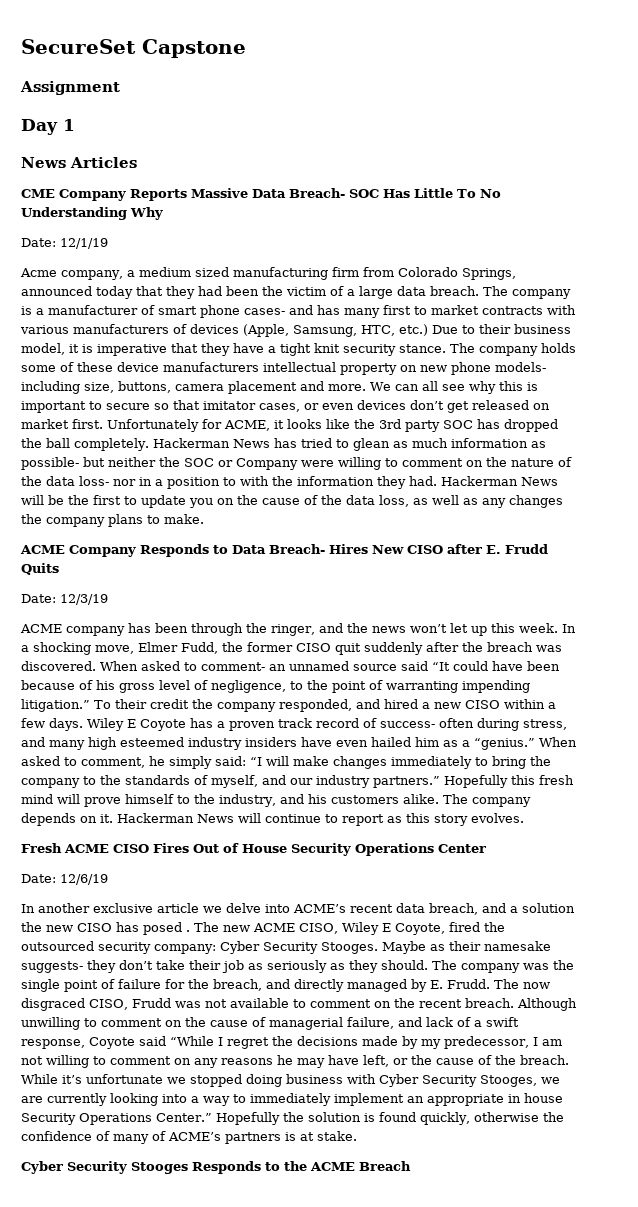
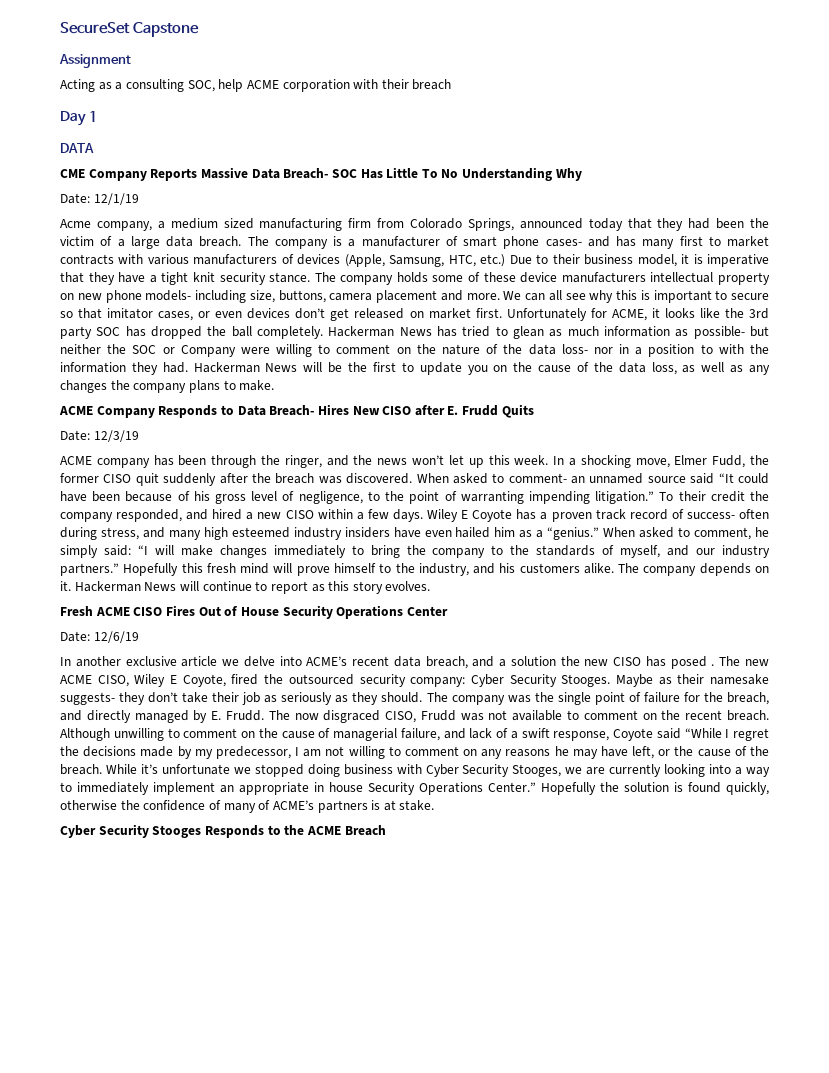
(120, 88) none -> [60,79,452,92] // Acting as a consulting SOC, help ACME corporation with their breach
[21,157,137,168] News Articles -> [60,143,94,153] DATA

